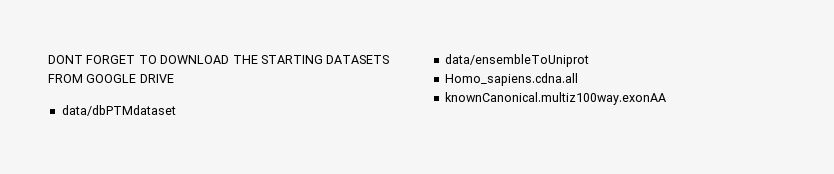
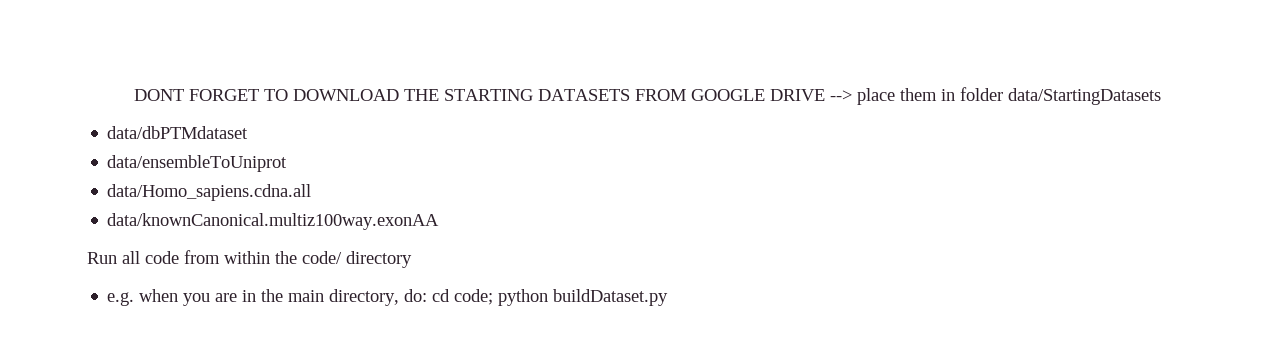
[61,105,176,116] [444,54,589,67] [444,73,578,86] [444,92,666,105] // data/dbPTMdataset // data/ensembleToUniprot // Homo_sapiens.cdna.all // knownCanonical.multiz100way.exonAA -> [830,87,1162,105] [107,126,249,139] [107,155,288,172] [107,184,312,201] [107,213,440,230] [87,250,412,268] [107,289,669,306] --> place them in folder data/StartingDatasets // data/dbPTMdataset // data/ensembleToUniprot // data/Homo_sapiens.cdna.all // data/knownCanonical.multiz100way.exonAA // Run all code from within the code/ directory // e.g. when you are in the main directory, do: cd code; python buildDataset.py

